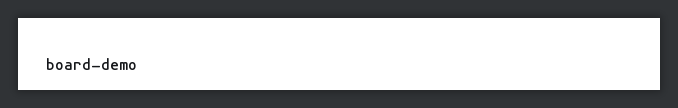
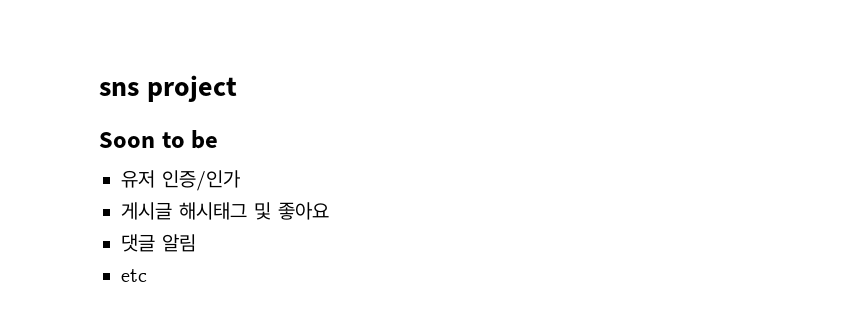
[46,58,137,70] board-demo -> [99,75,237,102] [99,130,219,149] [121,170,240,191] [121,202,329,220] [121,234,196,252] [121,269,147,282] sns project // Soon to be // 유저 인증/인가 // 게시글 해시태그 및 좋아요 // 댓글 알림 // etc

